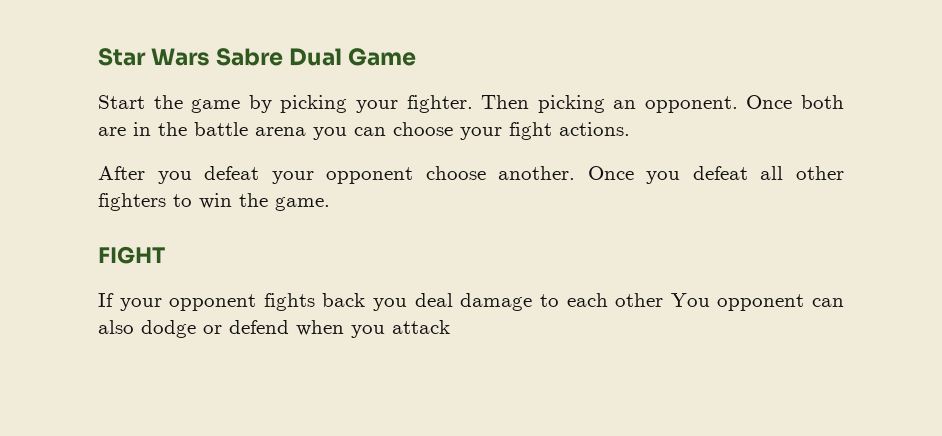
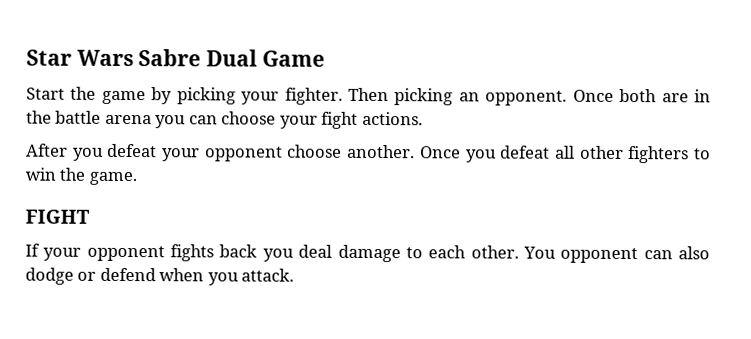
[615,293,664,307] other -> [470,245,519,259] other.
[392,320,450,334] attack -> [241,268,295,282] attack.

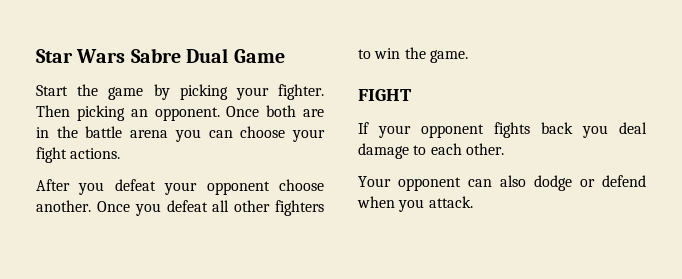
[522,246,556,259] You -> [358,176,391,187] // Your

